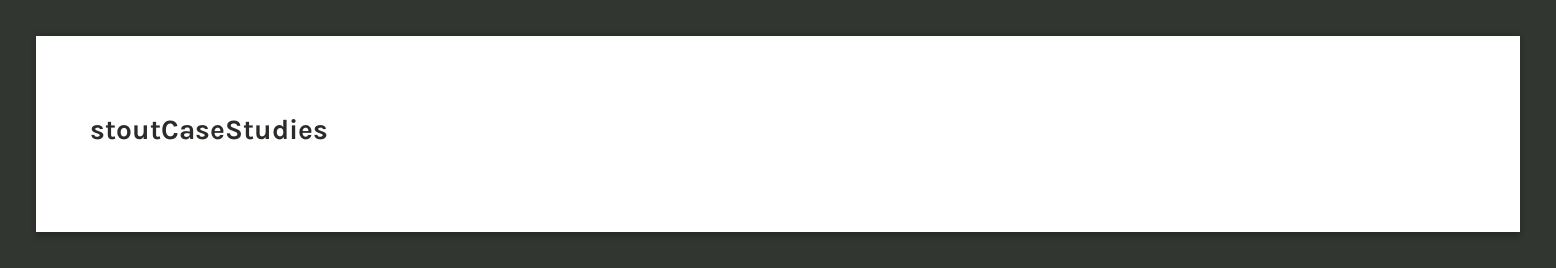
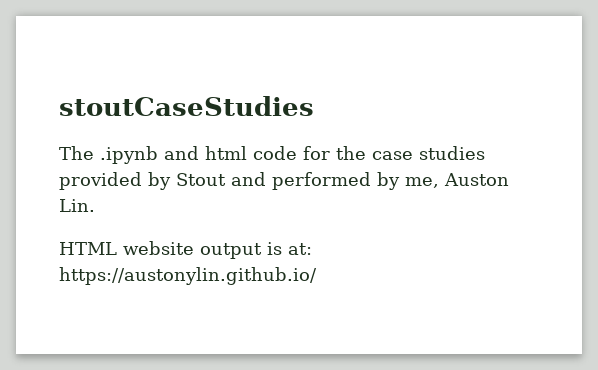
(328, 129) none -> [59,146,485,164] [59,172,509,190] [59,199,95,212] [59,241,312,259] [59,267,317,285] // The .ipynb and html code for the case studies provided by Stout and performed by me, Auston Lin. // HTML website output is at: https://austonylin.github.io/

